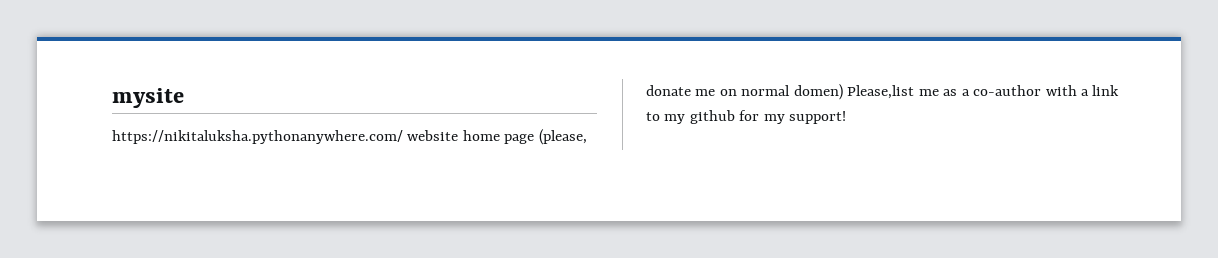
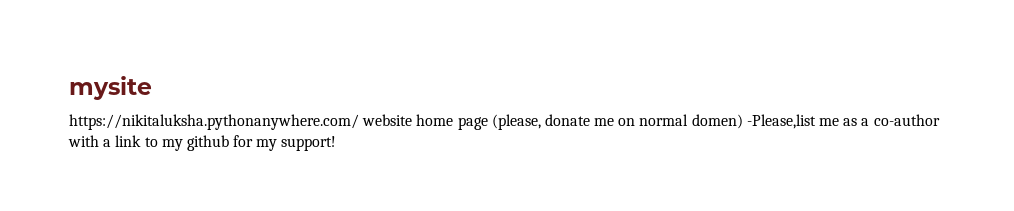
[847,85,915,99] Please,list -> [746,114,816,129] -Please,list

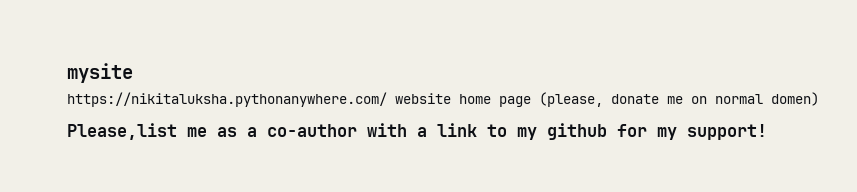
[746,114,816,129] -Please,list -> [67,123,177,140] // Please,list

